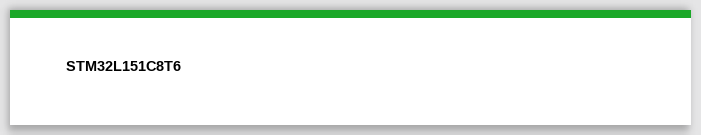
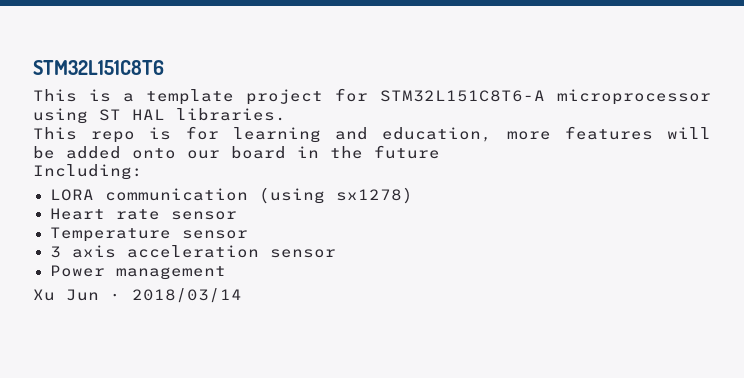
(181, 66) none -> [33,88,711,105] [33,108,286,124] [33,126,711,143] [33,145,440,159] [33,164,143,180] [49,187,413,204] [49,208,237,220] [49,227,248,242] [49,245,336,258] [49,265,226,280] [33,288,242,303] // This is a template project for STM32L151C8T6-A microprocessor using ST HAL libraries. // This repo is for learning and education, more features will be added onto our board in the future // Including: // LORA communication (using sx1278) // Heart rate sensor // Temperature sensor // 3 axis acceleration sensor // Power management // Xu Jun · 2018/03/14

